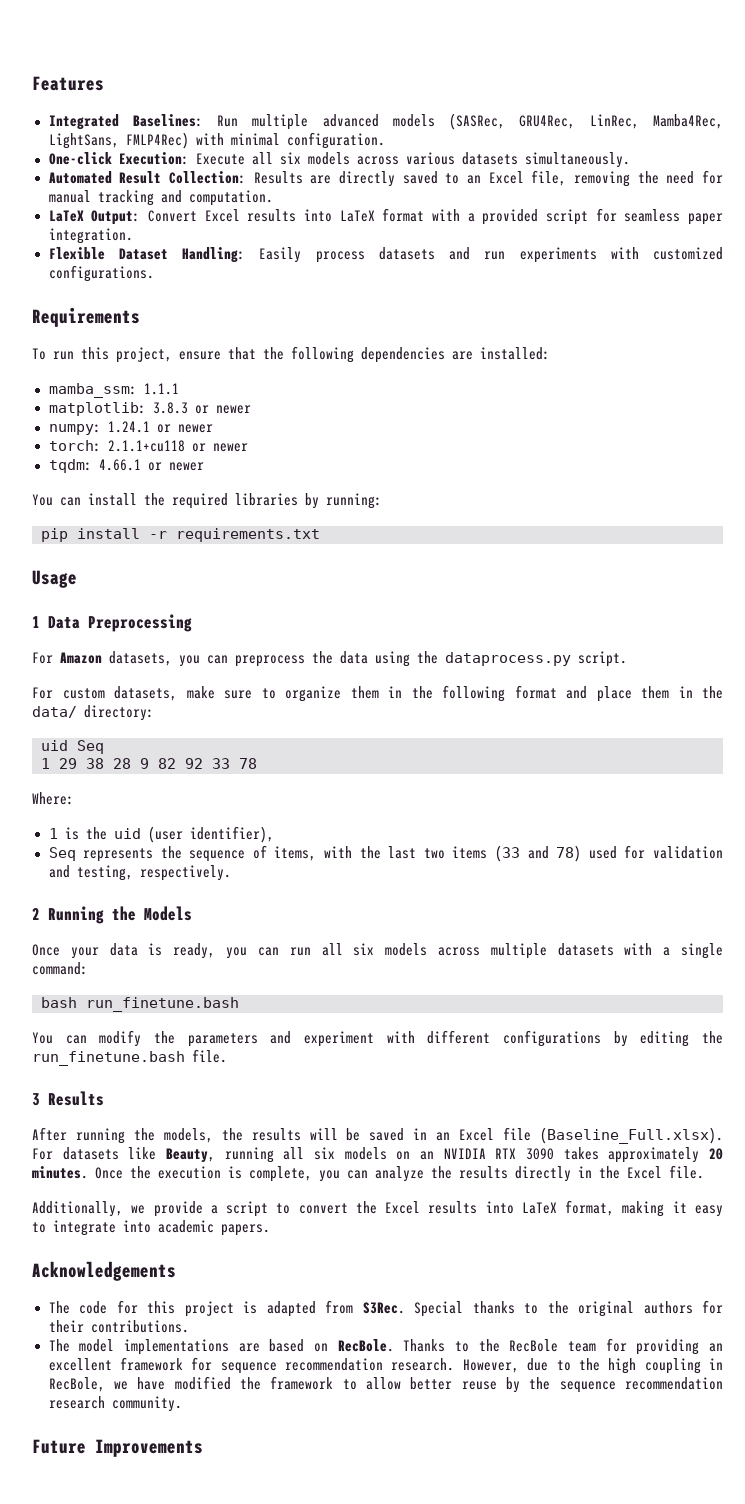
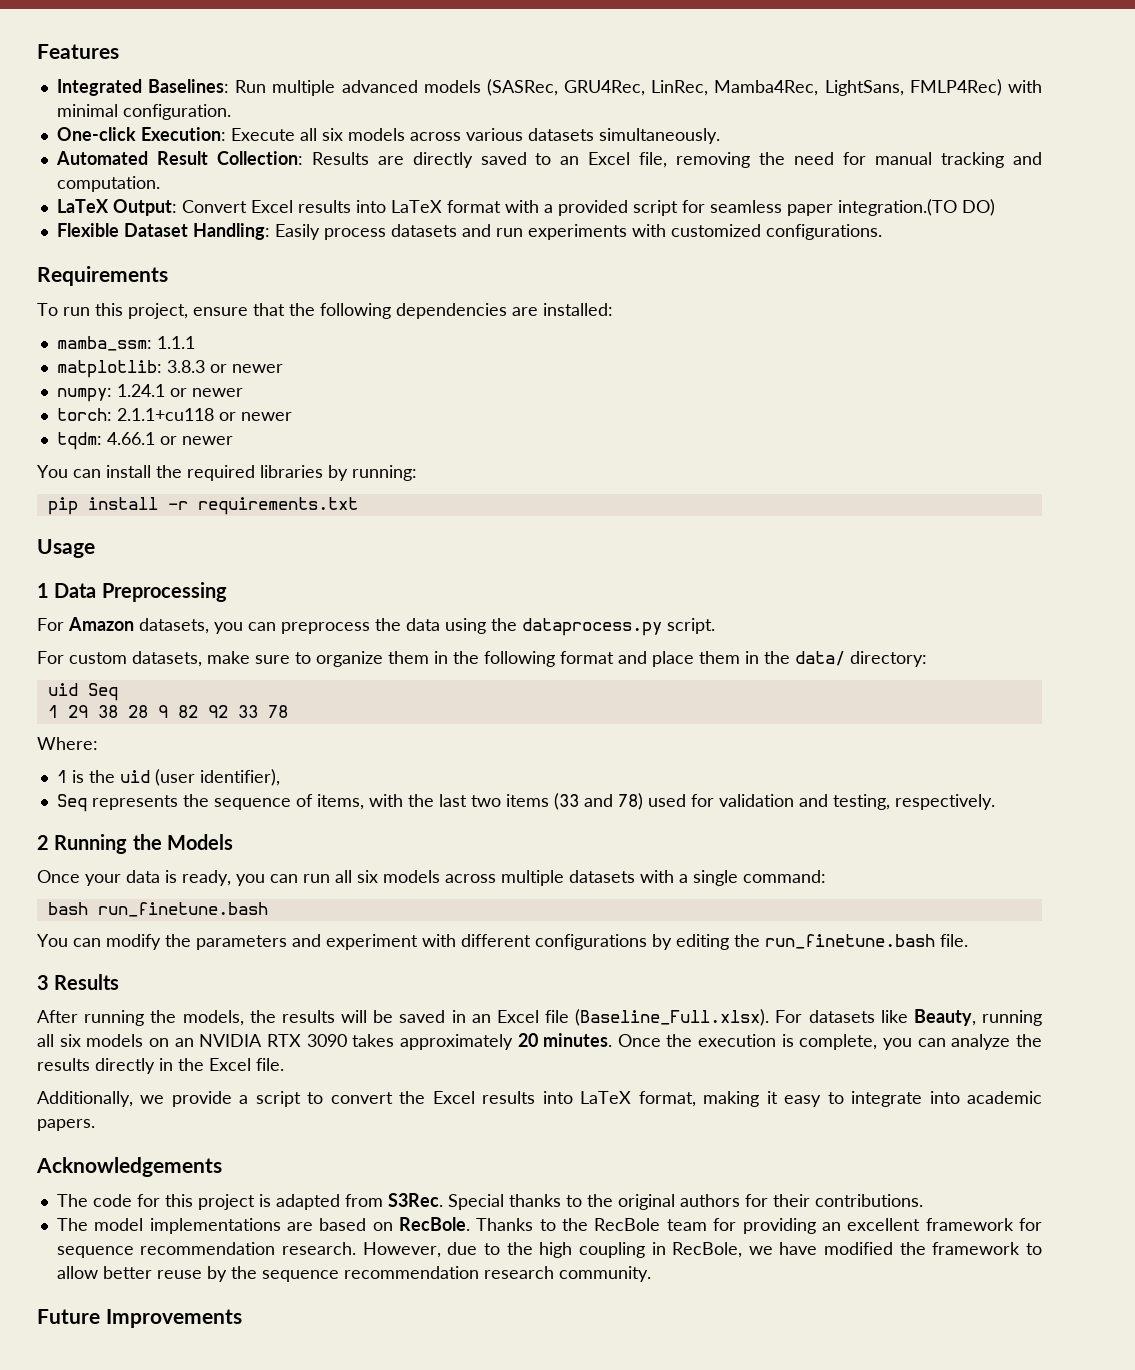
[48,228,133,244] integration. -> [837,199,995,216] integration.(TO DO)

